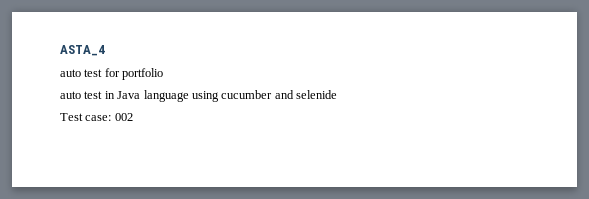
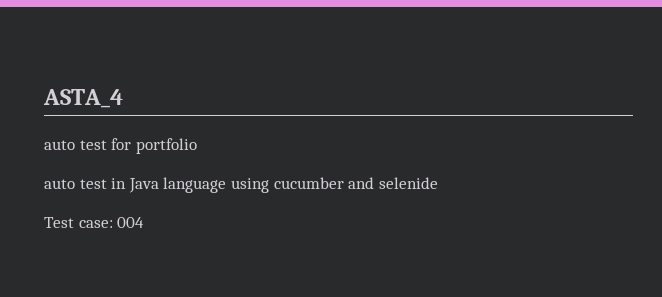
[114,113,133,121] 002 -> [117,217,145,228] 004

